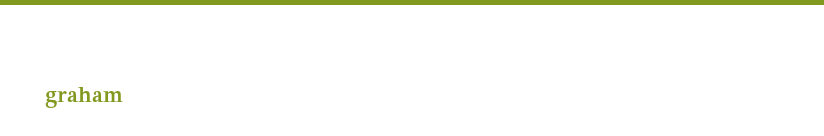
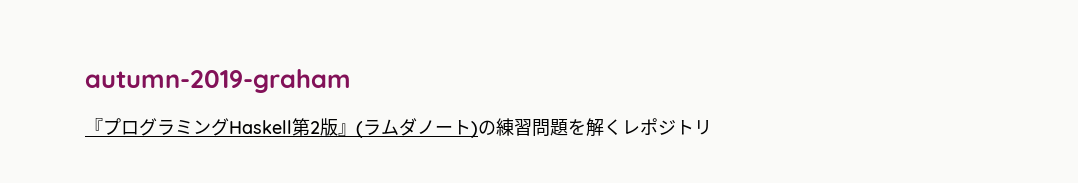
[45,87,123,108] graham -> [85,69,351,93] [85,118,712,138] autumn-2019-graham // 『プログラミングHaskell第2版』(ラムダノート)の練習問題を解くレポジトリ

